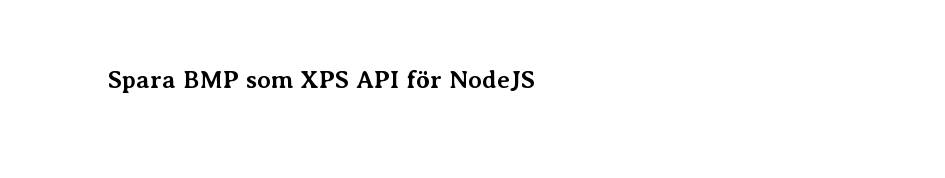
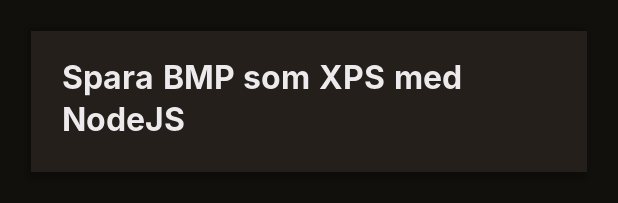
[356,70,442,88] API för -> [393,65,462,89] med

